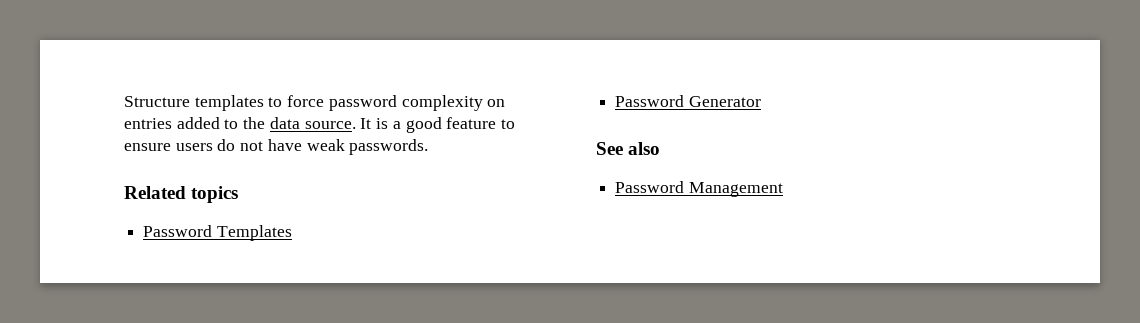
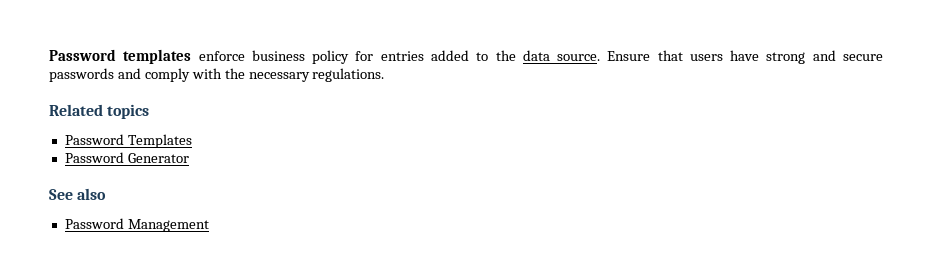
[124,95,506,111] Structure templates to force password complexity on -> [49,49,374,64] Password templates enforce business policy for
[360,117,515,133] [124,139,429,155] It is a good feature to ensure users do not have weak passwords. -> [607,50,884,64] [49,68,385,82] Ensure that users have strong and secure passwords and comply with the necessary regulations.

